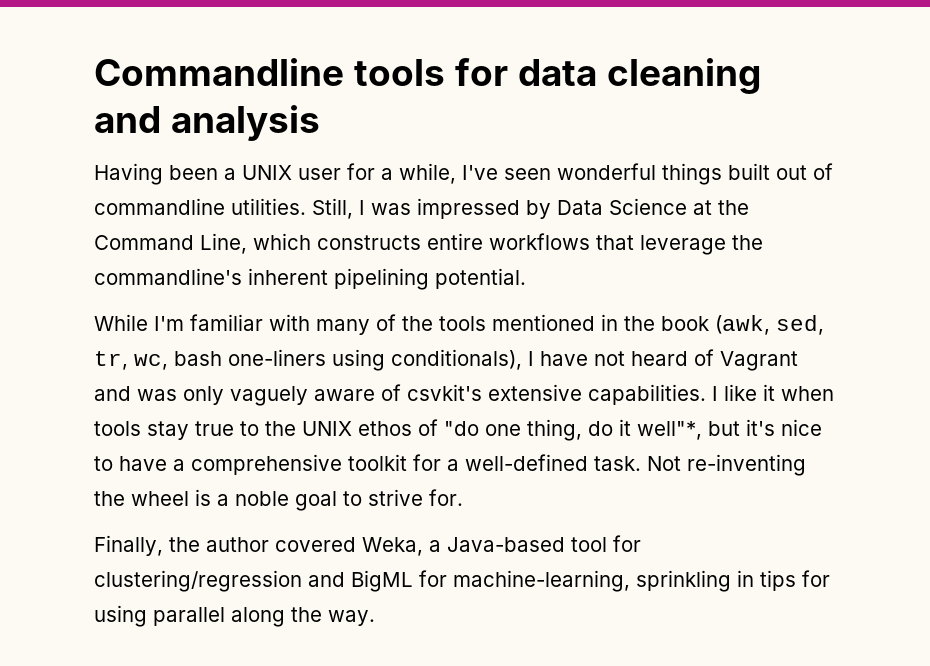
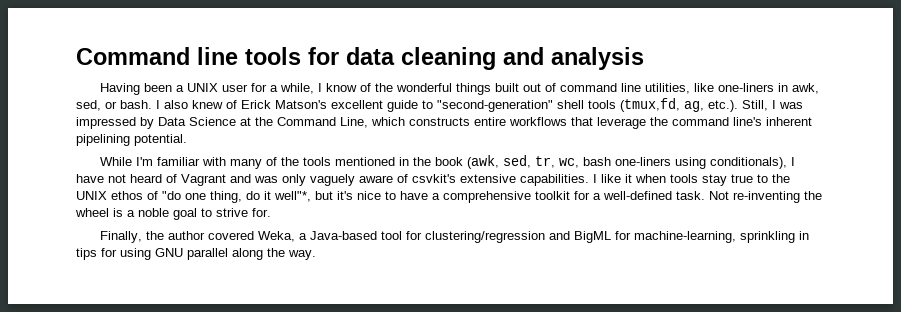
[94,58,344,86] Commandline -> [76,47,238,65] Command line
[462,165,551,180] I've seen -> [318,83,394,92] I know of the
[94,198,306,215] commandline utilities. -> [560,83,820,94] [76,98,738,112] command line utilities, like one-liners in awk, sed, or bash. I also knew of Erick Matson's excellent guide to "second-generation" shell tools (tmux,fd, ag, etc.).
[94,268,242,285] commandline's -> [672,117,762,126] command line's
(147, 616) none -> [155,248,183,257] GNU

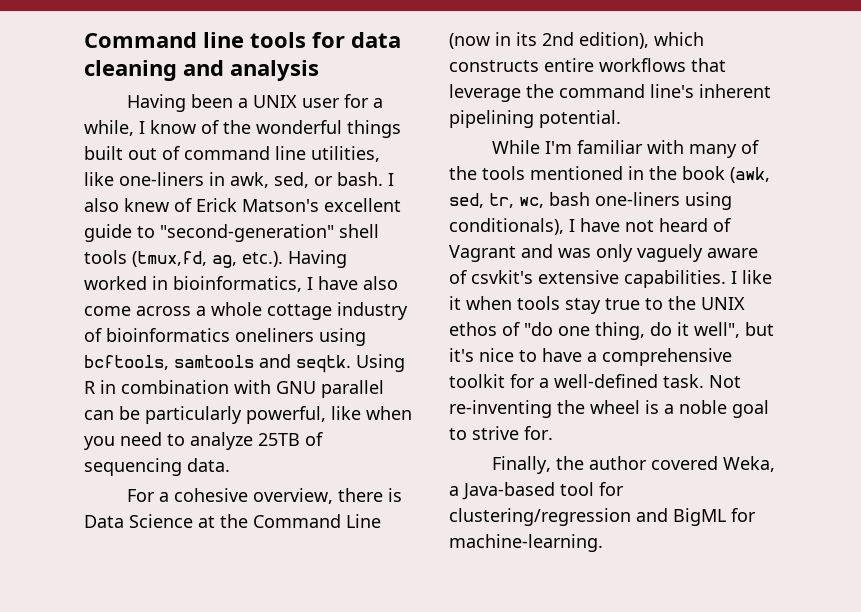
[742,100,803,111] [76,117,154,129] Still, I was impressed by -> [288,250,347,268] [84,276,398,292] [84,302,408,320] [84,328,366,346] [84,354,405,373] [84,380,384,398] [84,406,412,424] [84,432,323,450] [84,458,230,476] [127,488,403,504] Having worked in bioinformatics, I have also come across a whole cottage industry of bioinformatics oneliners using bcftools, samtools and seqtk. Using R in combination with GNU parallel can be particularly powerful, like when you need to analyze 25TB of sequencing data. // For a cohesive overview, there is
[340,117,368,128] Line, -> [346,514,381,528] [449,32,649,49] Line (now in its 2nd edition),
[274,191,311,202] well"*, -> [694,322,740,338] well",
[634,231,810,243] [76,248,316,260] machine-learning, sprinkling in tips for using GNU parallel along the way. -> [449,534,603,552] machine-learning.

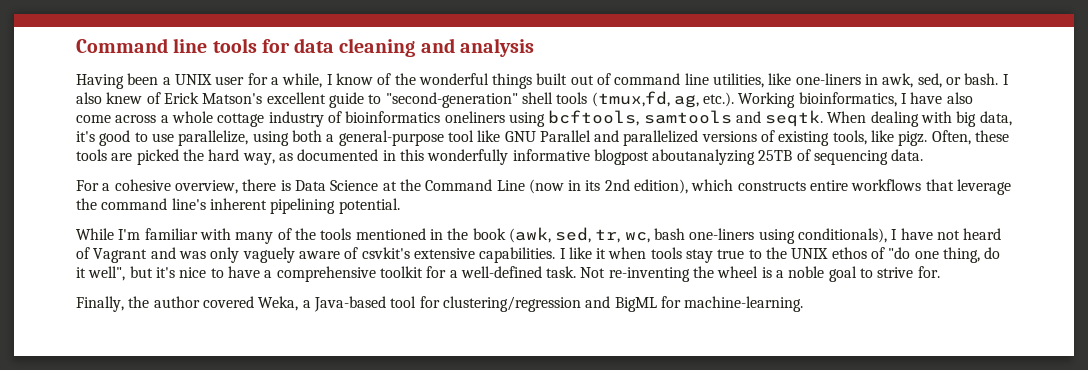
[288,250,347,268] [84,276,168,290] Having worked in -> [738,92,796,108] Working
[356,354,405,372] [84,380,384,398] [84,406,412,424] [84,432,253,450] Using R in combination with GNU parallel can be particularly powerful, like when you need to analyze -> [827,111,1012,127] [76,130,1010,146] [76,149,756,165] When dealing with big data, it's good to use parallelize, using both a general-purpose tool like GNU Parallel and parallelized versions of existing tools, like pigz. Often, these tools are picked the hard way, as documented in this wonderfully informative blogpost aboutanalyzing

